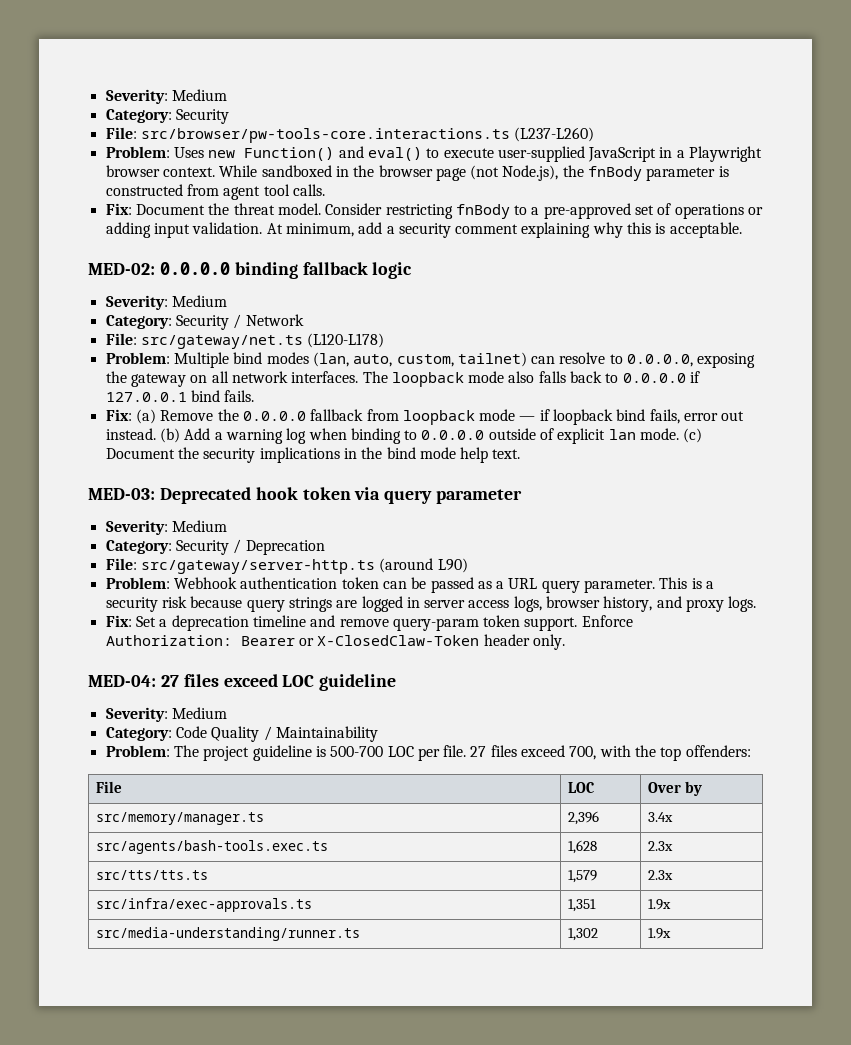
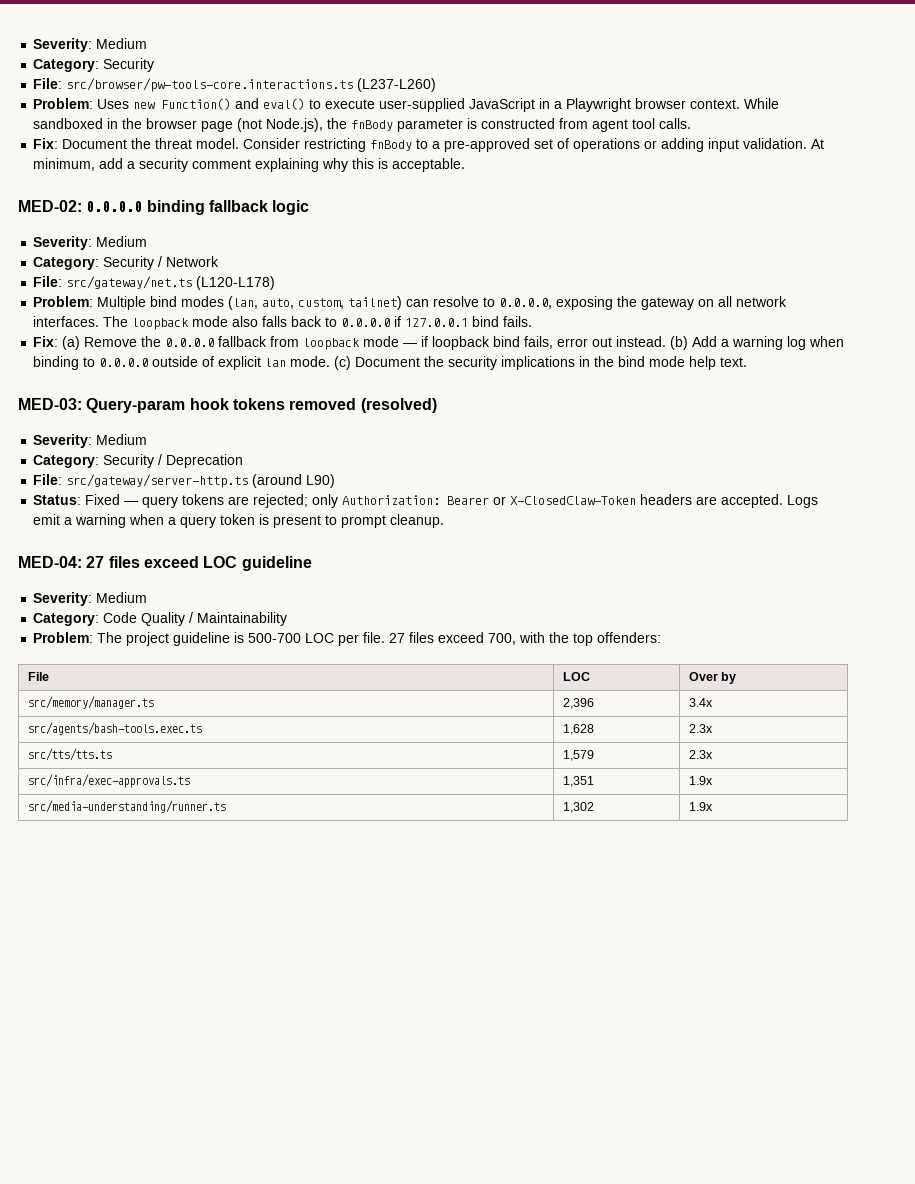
[159,487,523,504] Deprecated hook token via query parameter -> [86,398,437,413] Query-param hook tokens removed (resolved)
[105,577,715,593] [105,596,757,612] [105,615,633,631] [105,634,565,650] Problem: Webhook authentication token can be passed as a URL query parameter. This is a security risk because query strings are logged in server access logs, browser history, and proxy logs. // Fix: Set a deprecation timeline and remove query-param token support. Enforce Authorization: Bearer or X-ClosedClaw-Token header only. -> [33,494,819,508] [33,514,445,528] Status: Fixed — query tokens are rejected; only Authorization: Bearer or X-ClosedClaw-Token headers are accepted. Logs emit a warning when a query token is present to prompt cleanup.

